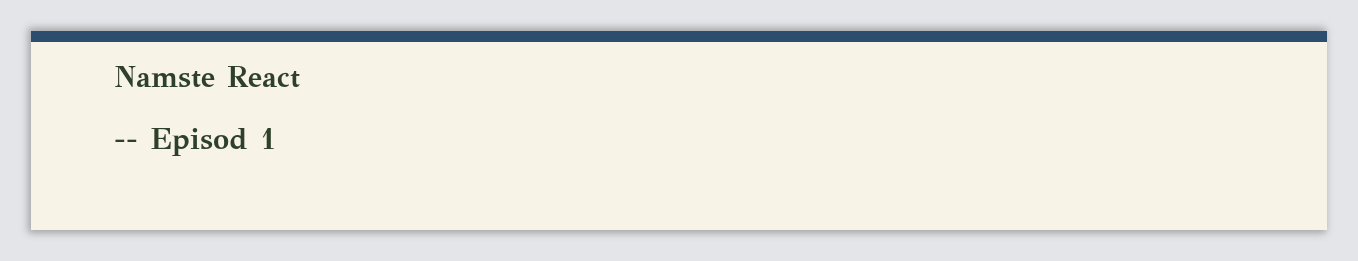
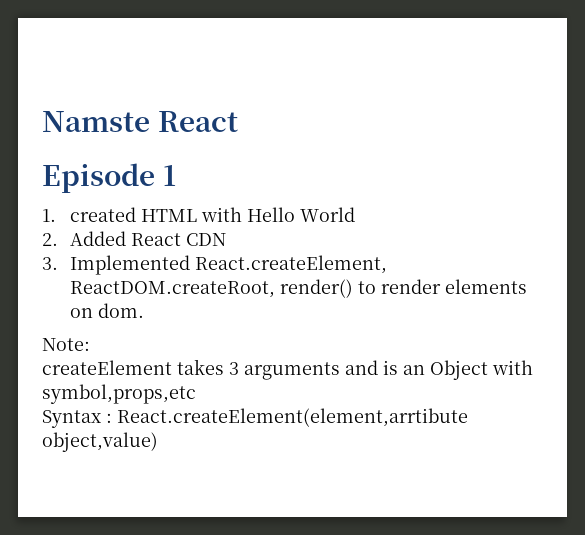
[114,128,248,156] -- Episod -> [42,163,155,193] Episode
(276, 138) none -> [42,207,356,222] [42,231,227,246] [42,255,388,275] [70,279,528,298] [70,303,145,318] [42,338,90,351] [42,359,533,380] [42,384,196,404] [42,408,468,428] [42,432,158,452] // 1. created HTML with Hello World // 2. Added React CDN // 3. Implemented React.createElement, ReactDOM.createRoot, render() to render elements on dom. // Note: // createElement takes 3 arguments and is an Object with symbol,props,etc // Syntax : React.createElement(element,arrtibute object,value)

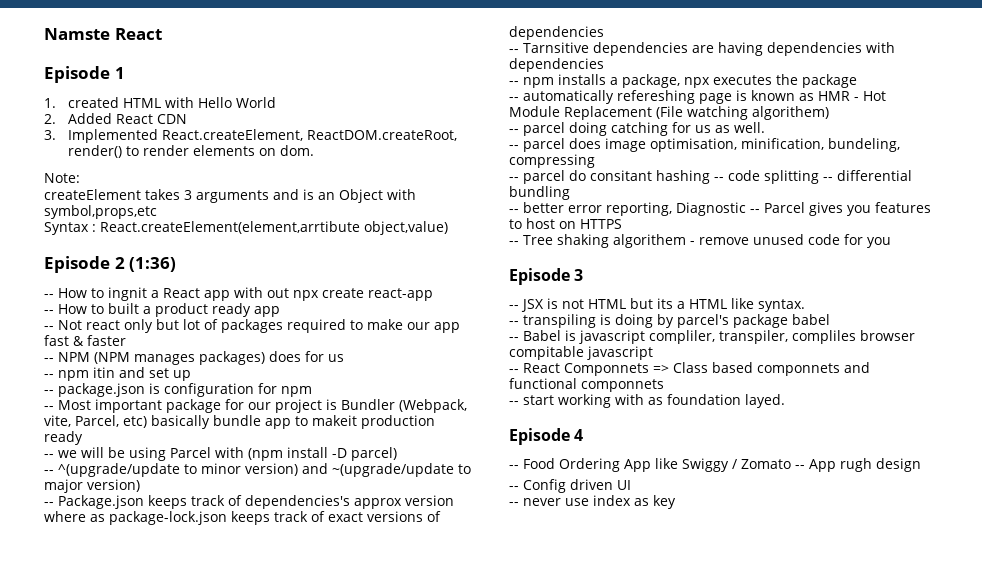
(158, 442) none -> [44,256,177,273] [44,287,433,301] [44,303,280,317] [44,319,460,333] [44,335,126,346] [44,351,344,365] [44,367,191,381] [44,383,312,397] [44,399,467,413] [44,415,435,429] [44,431,83,445] [44,447,397,461] [44,463,471,477] [44,479,140,493] [44,495,454,509] [44,511,441,525] [509,26,604,40] [509,42,895,56] [509,58,604,72] [509,74,857,88] [509,90,886,104] [509,106,829,120] [509,122,765,136] [509,138,900,152] [509,154,595,168] [509,170,912,184] [509,186,570,200] [509,202,931,216] [509,218,622,229] [509,234,891,248] [509,268,584,285] [509,298,805,312] [509,314,830,328] [509,330,915,344] [509,346,653,360] [509,362,870,376] [509,378,664,392] [509,394,785,408] [509,428,584,445] [509,458,921,472] [509,479,631,493] [509,495,676,509] // Episode 2 (1:36) // -- How to ingnit a React app with out npx create react-app // -- How to built a product ready app // -- Not react only but lot of packages required to make our app fast & faster // -- NPM (NPM manages packages) does for us // -- npm itin and set up // -- package.json is configuration for npm // -- Most important package for our project is Bundler (Webpack, vite, Parcel, etc) basically bundle app to makeit production ready // -- we will be using Parcel with (npm install -D parcel) // -- ^(upgrade/update to minor version) and ~(upgrade/update to major version) // -- Package.json keeps track of dependencies's approx version where as package-lock.json keeps track of exact versions of dependencies // -- Tarnsitive dependencies are having dependencies with dependencies // -- npm installs a package, npx executes the package // -- automatically refereshing page is known as HMR - Hot Module Replacement (File watching algorithem) // -- parcel doing catching for us as well. // -- parcel does image optimisation, minification, bundeling, compressing // -- parcel do consitant hashing -- code splitting -- differential bundling // -- better error reporting, Diagnostic -- Parcel gives you features to host on HTTPS // -- Tree shaking algorithem - remove unused code for you // Episode 3 // -- JSX is not HTML but its a HTML like syntax. // -- transpiling is doing by parcel's package babel // -- Babel is javascript compliler, transpiler, compliles browser compitable javascript // -- React Componnets => Class based componnets and functional componnets // -- start working with as foundation layed. // Episode 4 // -- Food Ordering App like Swiggy / Zomato -- App rugh design // -- Config driven UI // -- never use index as key

